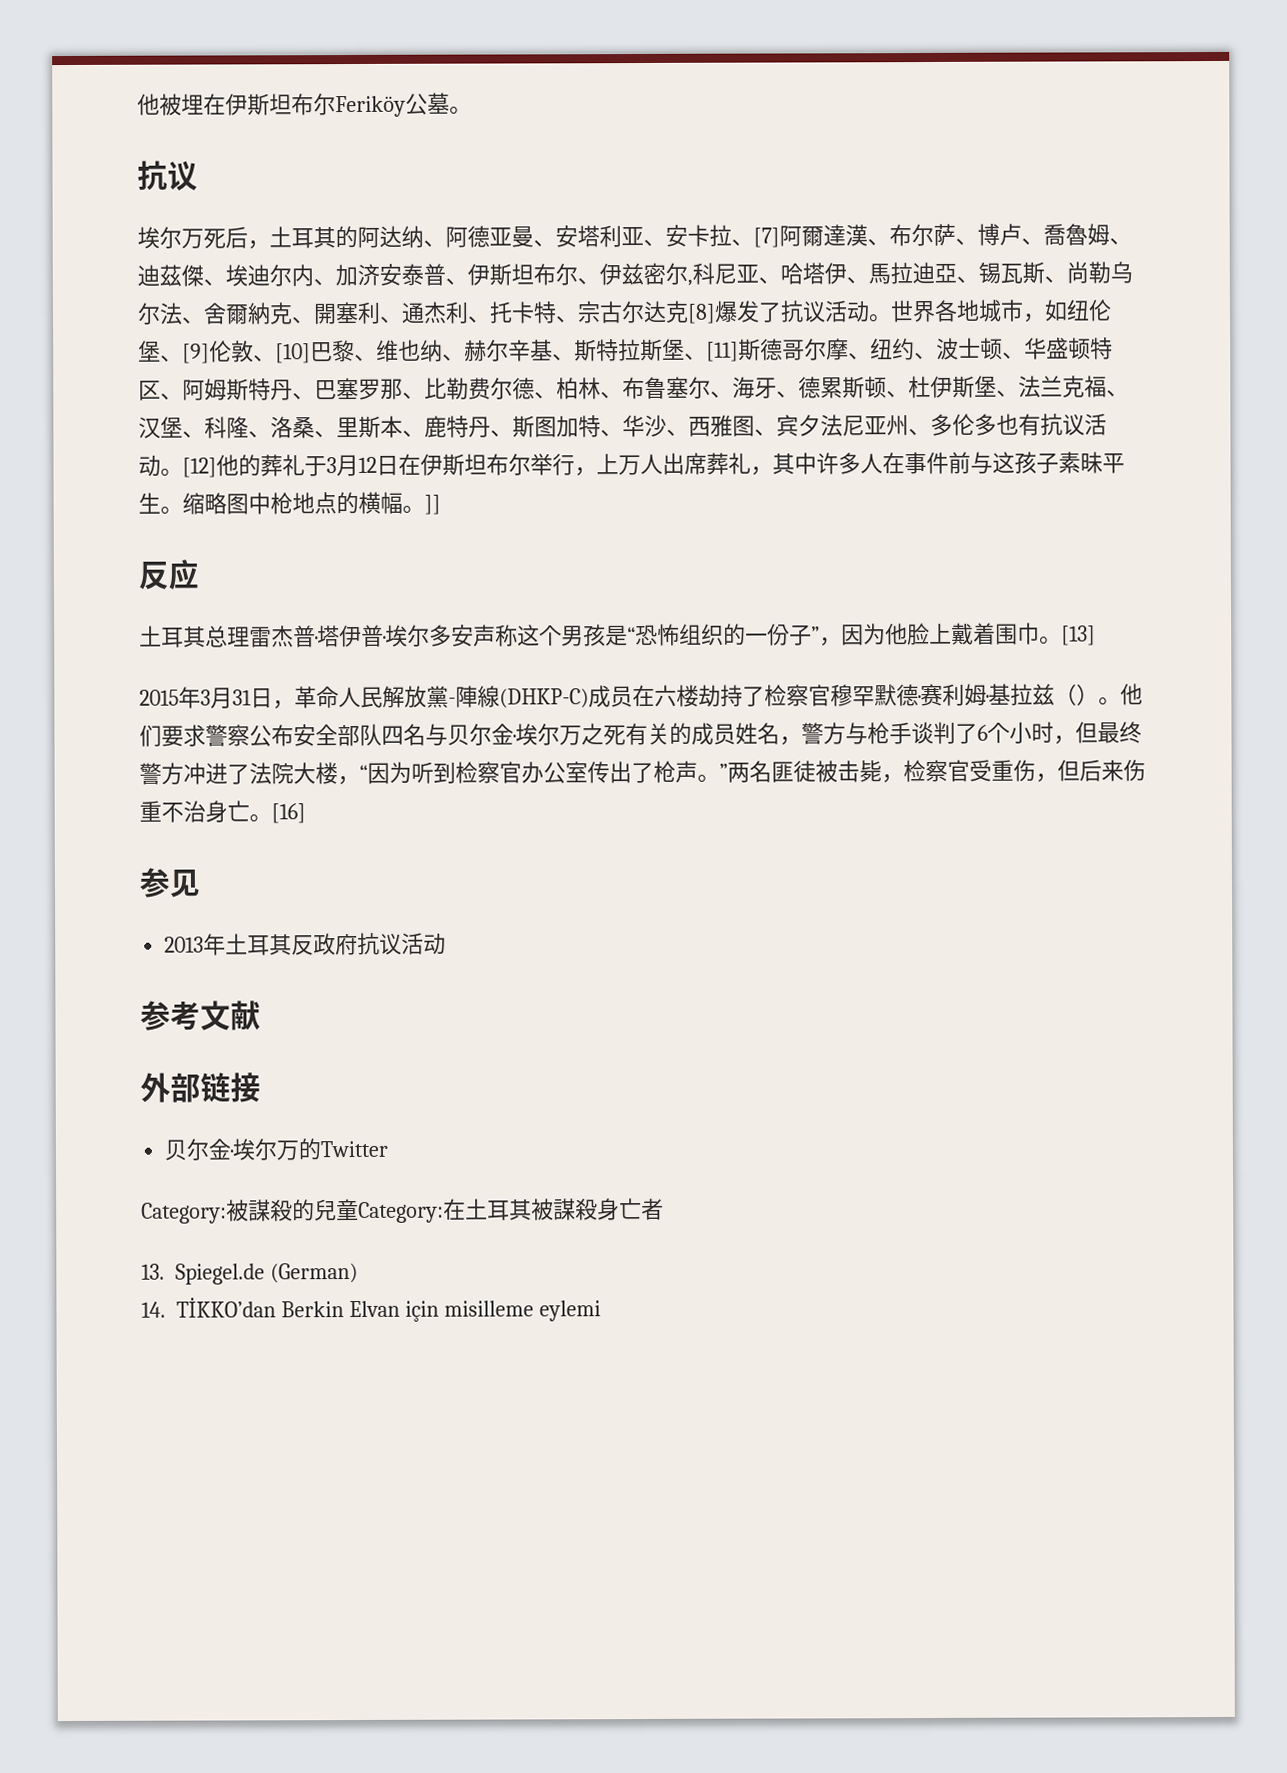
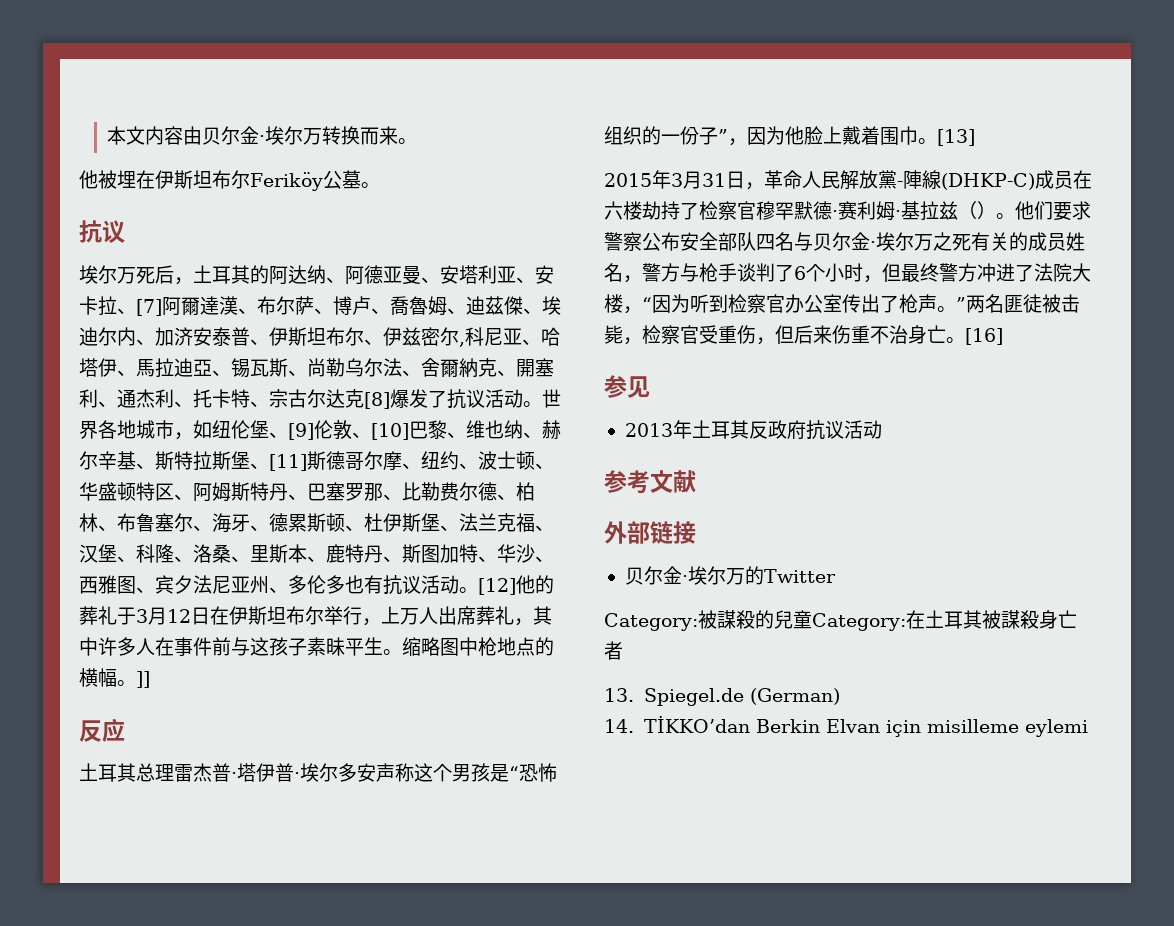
(137, 104) none -> [107,126,418,145] 本文内容由贝尔金·埃尔万转换而来。 //

